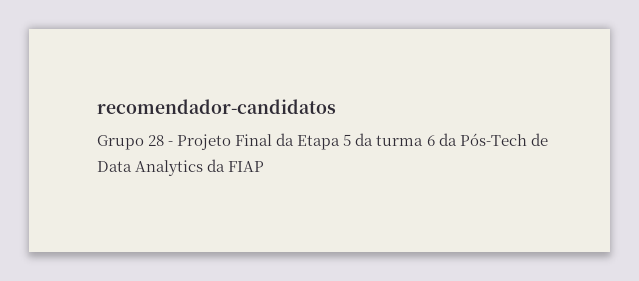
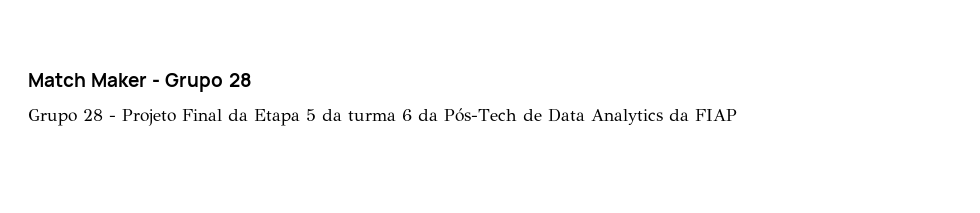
[97,99,336,114] recomendador-candidatos -> [28,73,252,92] Match Maker - Grupo 28

